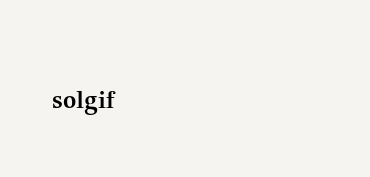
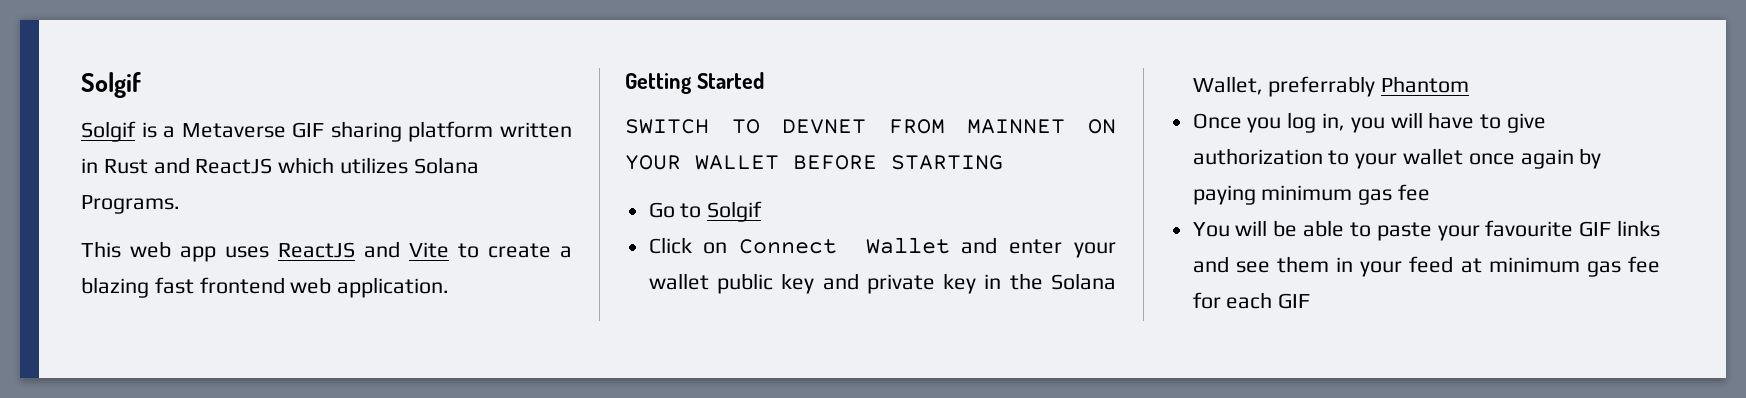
[52,91,116,115] solgif -> [81,72,141,98] [81,121,572,142] [81,157,479,174] [81,195,180,214] [81,241,572,262] [81,277,450,298] [625,72,764,94] [625,119,1116,134] [625,155,1003,170] [648,201,763,222] [648,237,1116,258] [648,273,1116,294] [1192,76,1470,97] [1192,112,1547,133] [1192,148,1602,169] [1192,184,1431,205] [1192,220,1660,241] [1192,256,1660,277] [1192,292,1311,309] Solgif // Solgif is a Metaverse GIF sharing platform written in Rust and ReactJS which utilizes Solana Programs. // This web app uses ReactJS and Vite to create a blazing fast frontend web application. // Getting Started // SWITCH TO DEVNET FROM MAINNET ON YOUR WALLET BEFORE STARTING // Go to Solgif // Click on Connect Wallet and enter your wallet public key and private key in the Solana Wallet, preferrably Phantom // Once you log in, you will have to give authorization to your wallet once again by paying minimum gas fee // You will be able to paste your favourite GIF links and see them in your feed at minimum gas fee for each GIF

